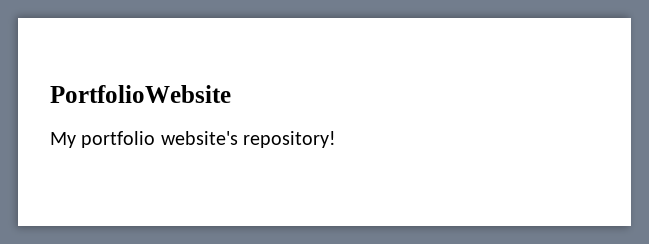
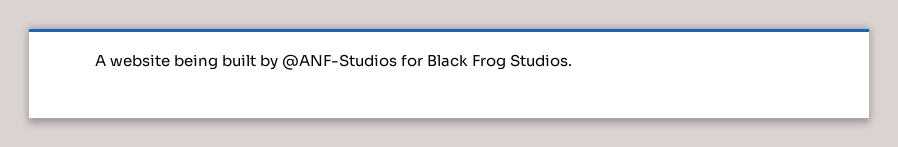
[50,85,231,103] [50,131,337,148] PortfolioWebsite // My portfolio website's repository! -> [95,54,573,70] A website being built by @ANF-Studios for Black Frog Studios.

